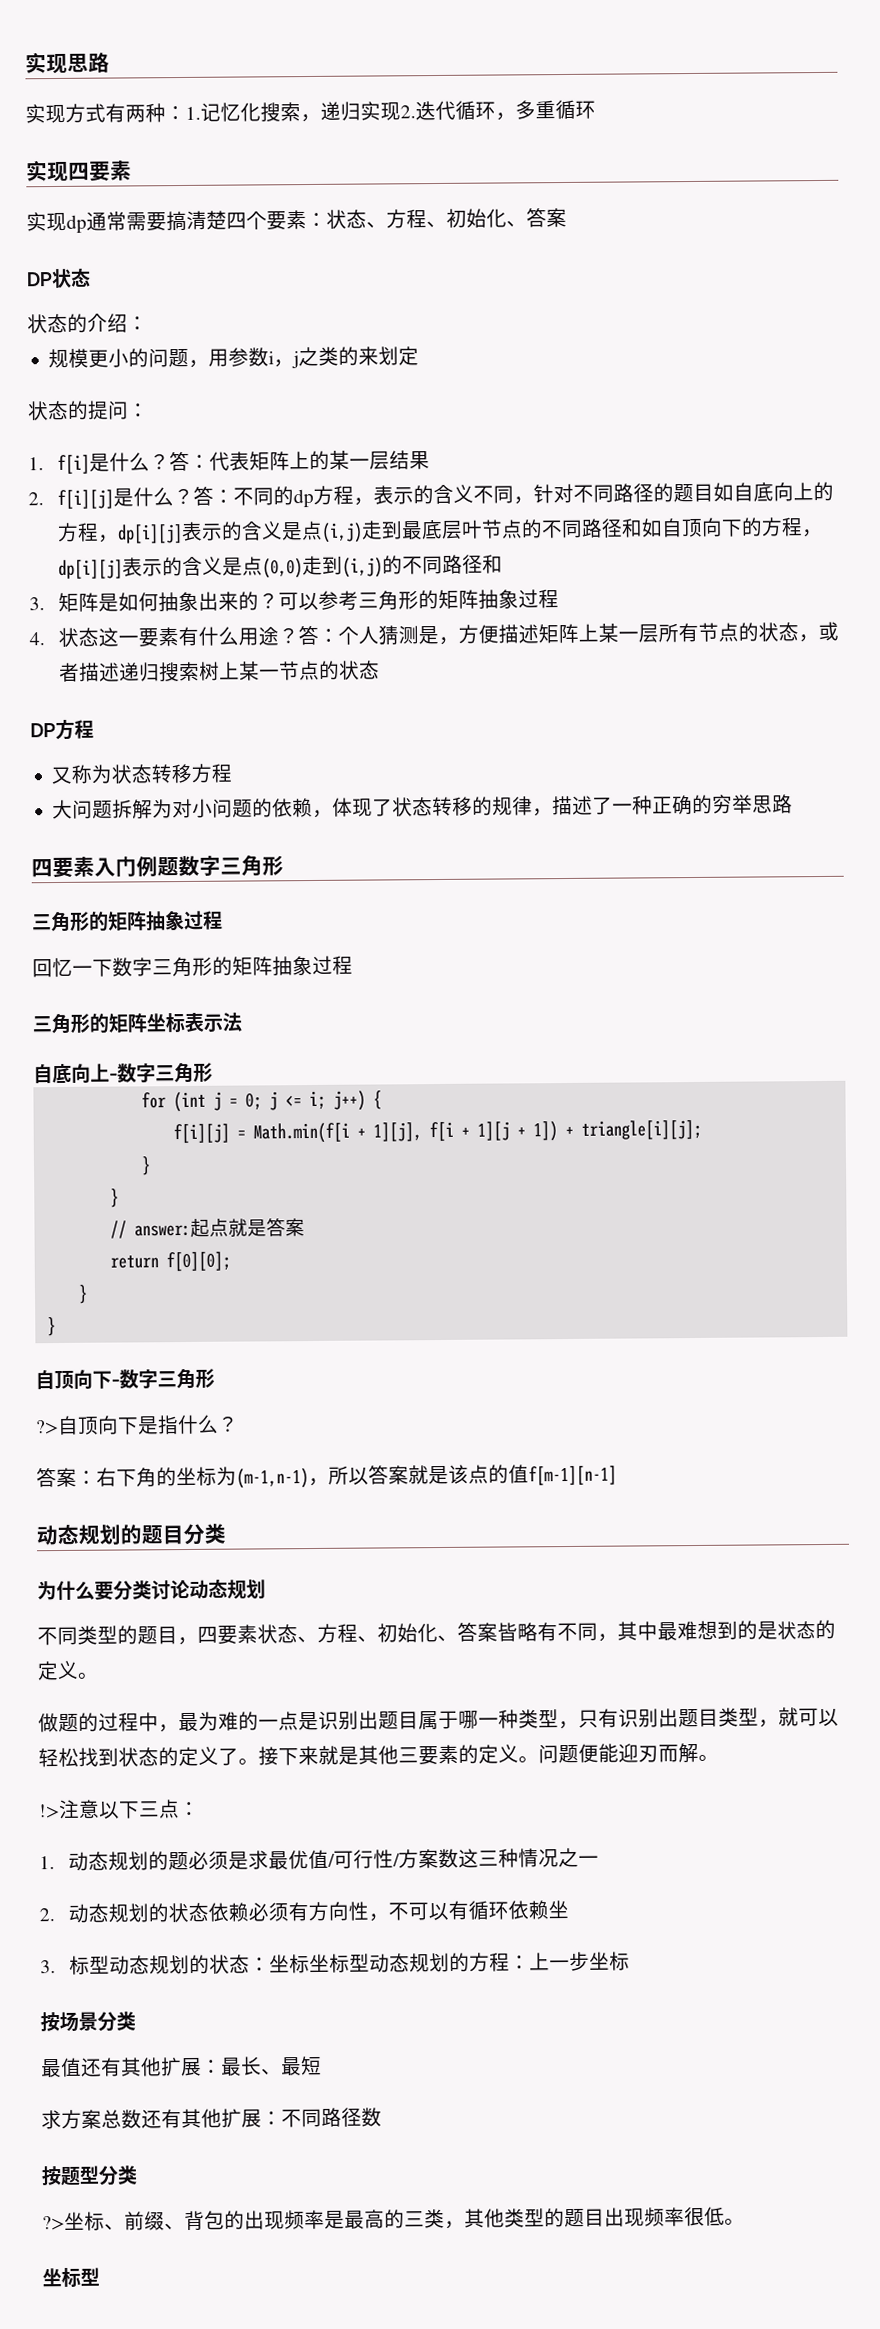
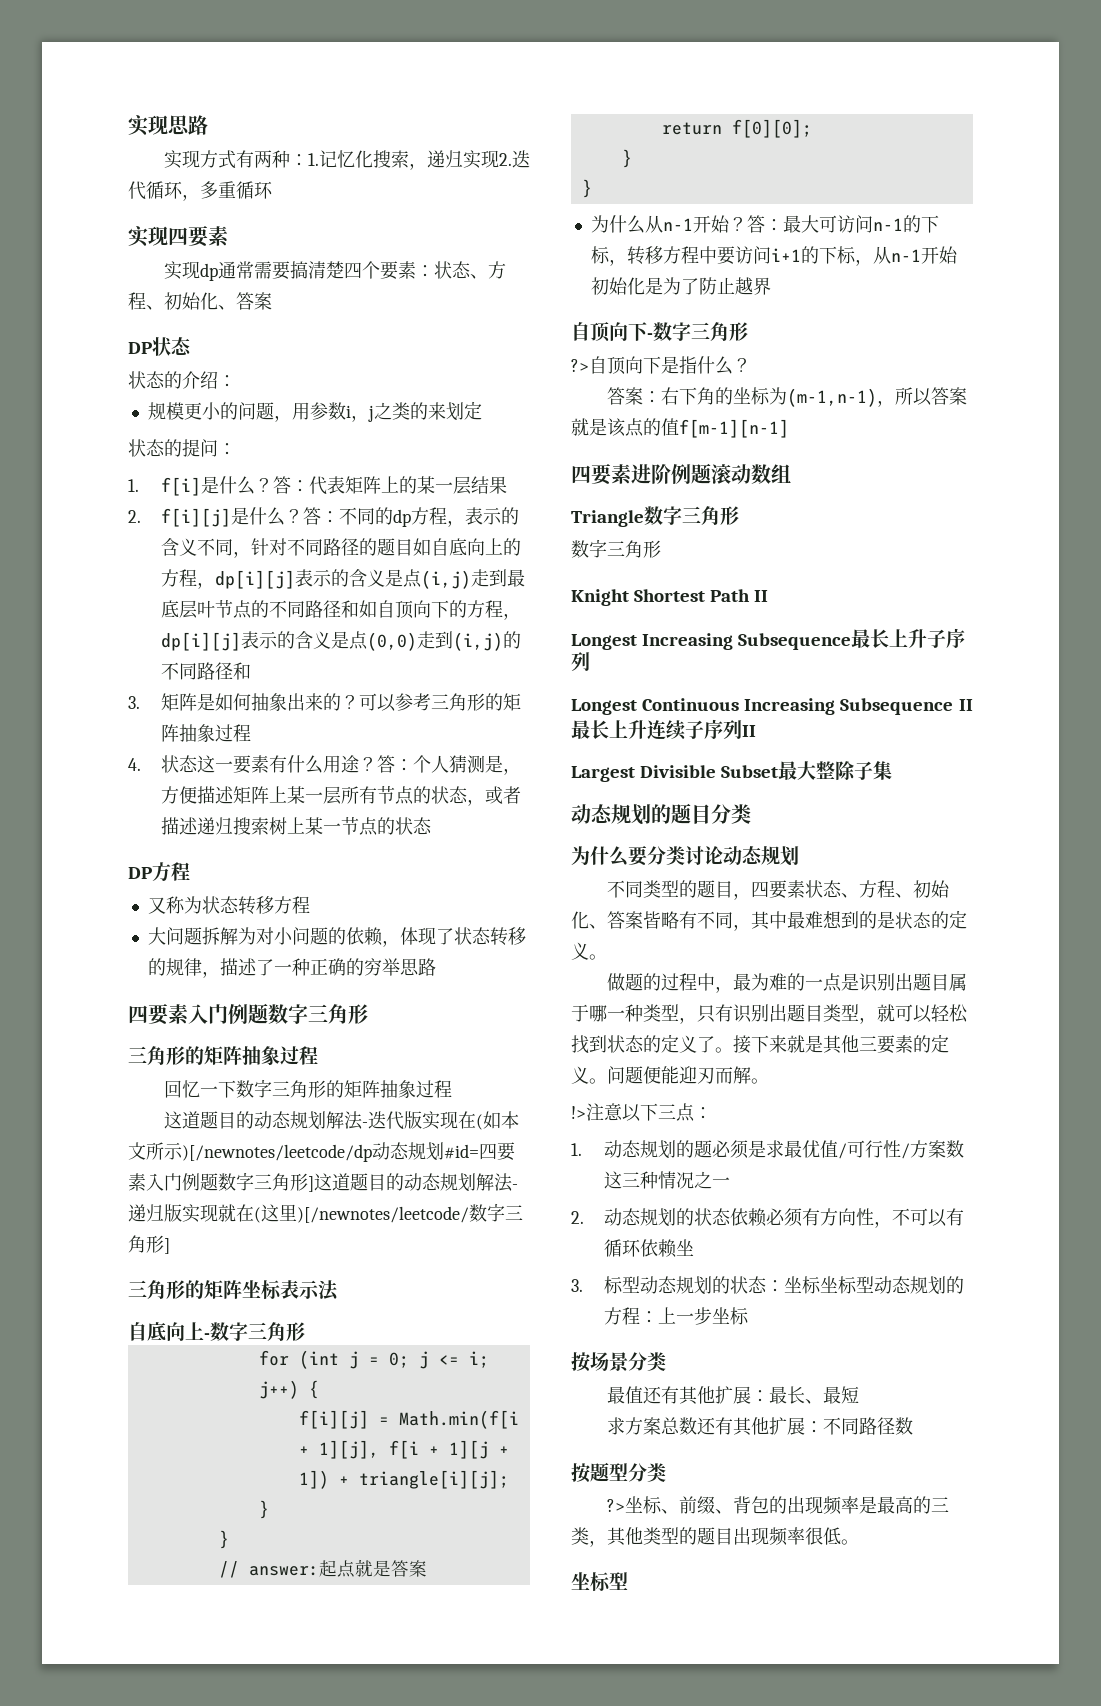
(353, 965) none -> [163,1111,519,1130] [128,1142,515,1162] [128,1172,518,1192] [128,1203,523,1223] [128,1235,170,1254] // 这道题目的动态规划解法-迭代版实现在(如本文所示)[/newnotes/leetcode/dp动态规划#id=四要素入门例题数字三角形]这道题目的动态规划解法-递归版实现就在(这里)[/newnotes/leetcode/数字三角形]
(56, 1327) none -> [590,215,939,234] [590,246,958,266] [590,277,771,295] // 为什么从n-1开始？答：最大可访问n-1的下标，转移方程中要访问i+1的下标，从n-1开始初始化是为了防止越界
(617, 1475) none -> [571,463,791,485] [571,506,739,527] [571,539,661,558] [571,589,769,606] [571,628,966,650] [571,652,590,672] [571,698,973,715] [571,719,756,740] [571,761,893,782] // 四要素进阶例题滚动数组 // Triangle数字三角形 // 数字三角形 // Knight Shortest Path II // Longest Increasing Subsequence最长上升子序列 // Longest Continuous Increasing Subsequence II最长上升连续子序列II // Largest Divisible Subset最大整除子集

